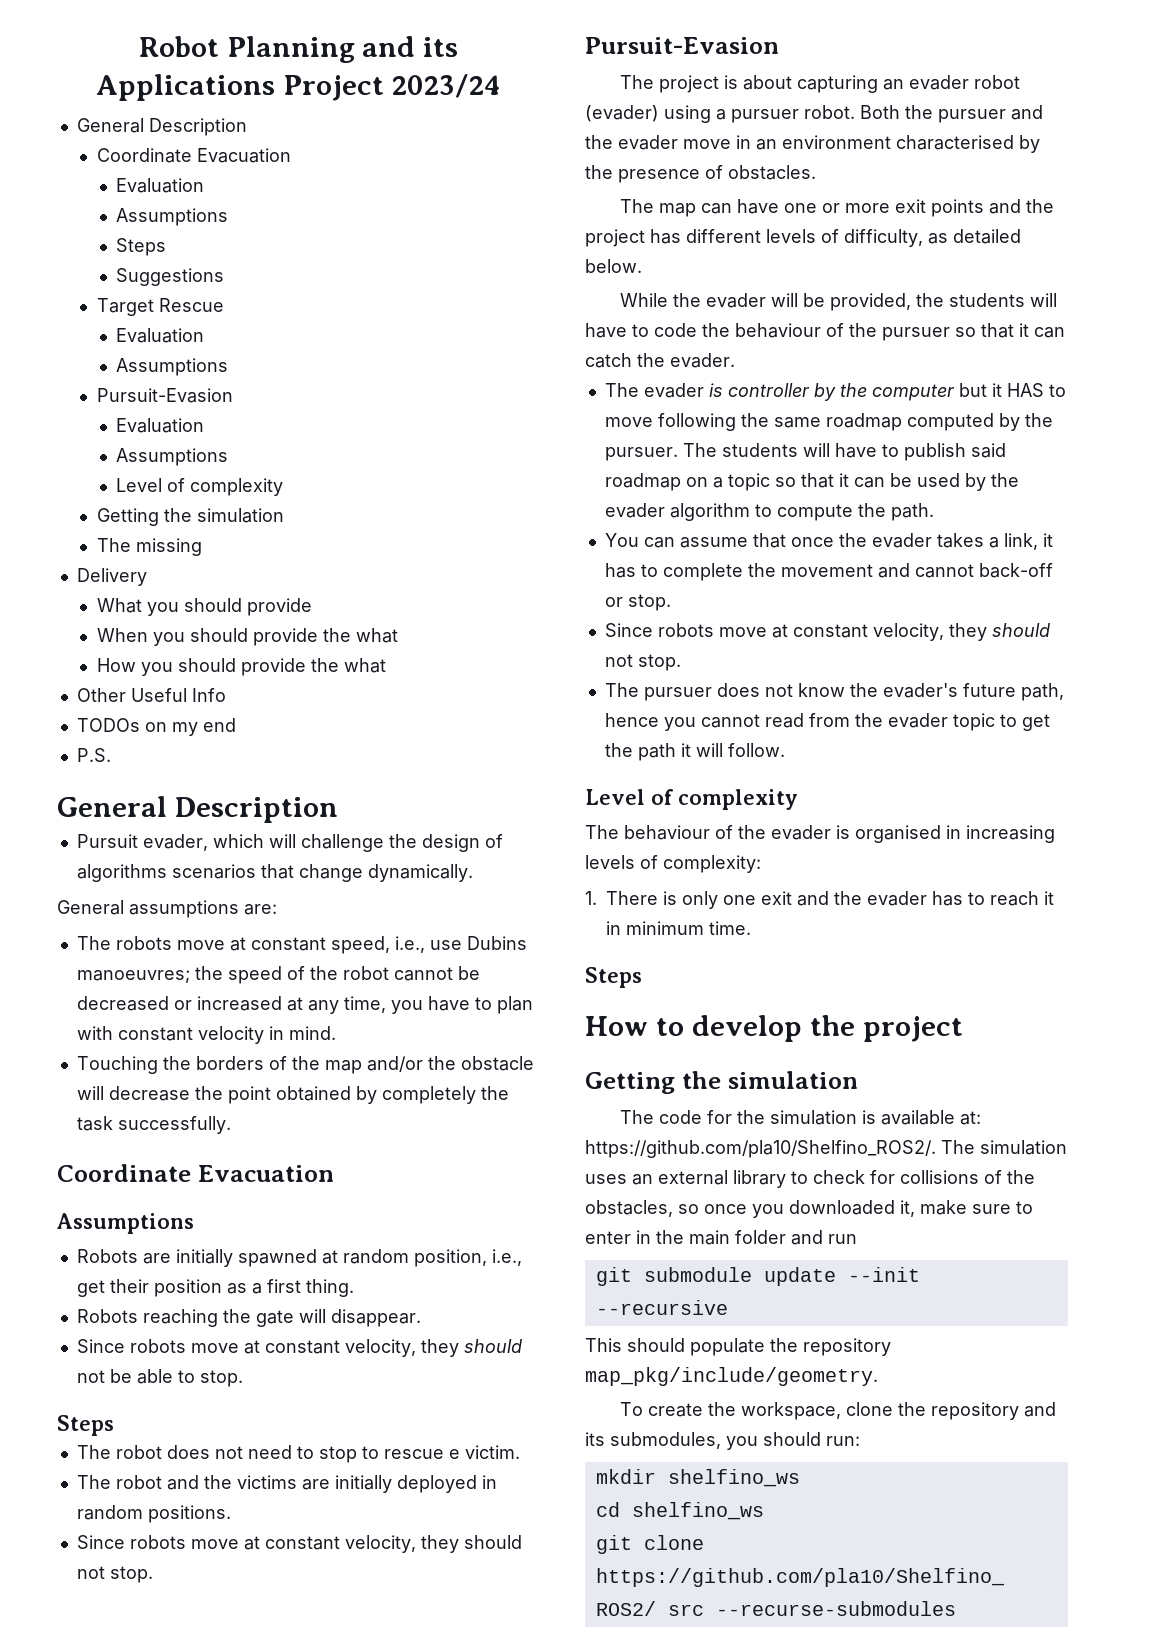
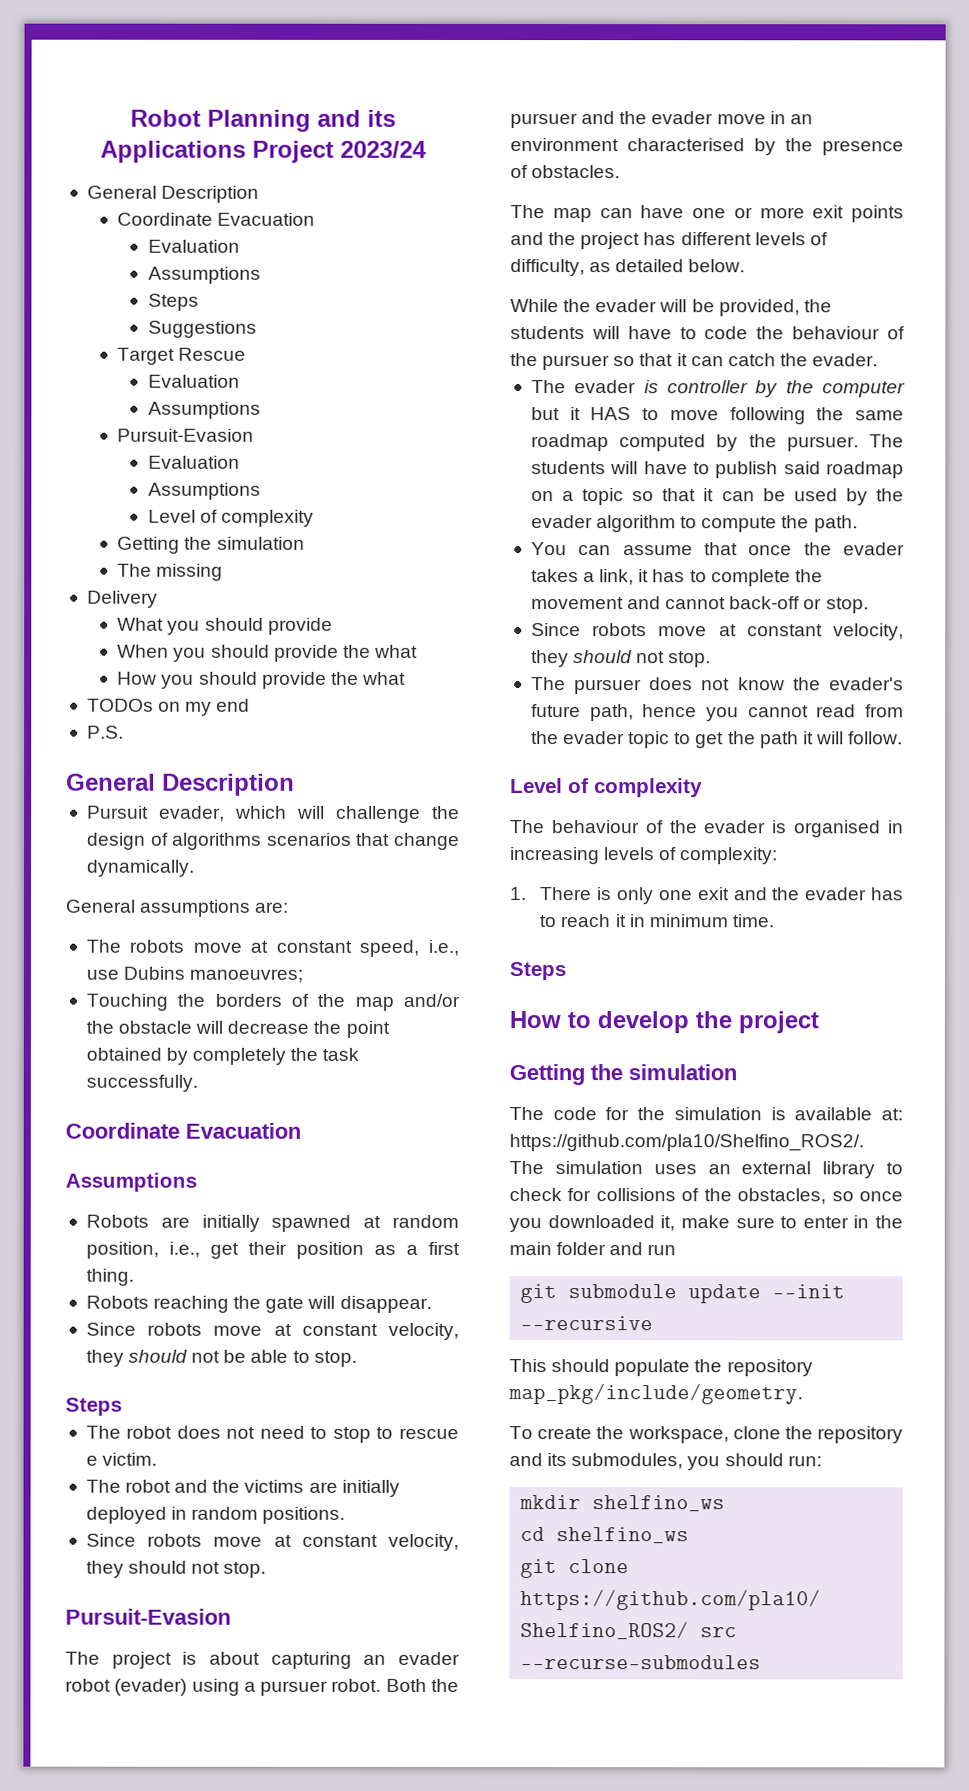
[76,688,226,702] // Other Useful Info -> (406, 678) none
[194,966,480,984] [76,996,533,1014] [76,1026,336,1044] the speed of the robot cannot be decreased or increased at any time, you have to plan with constant velocity in mind. -> (304, 975) none

